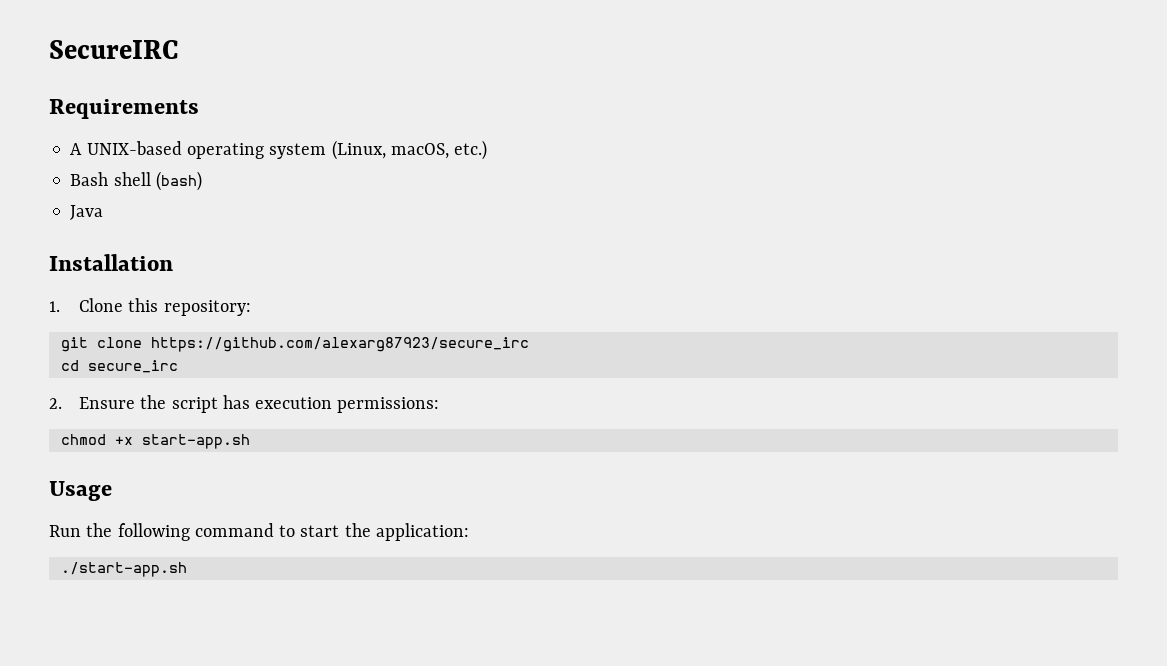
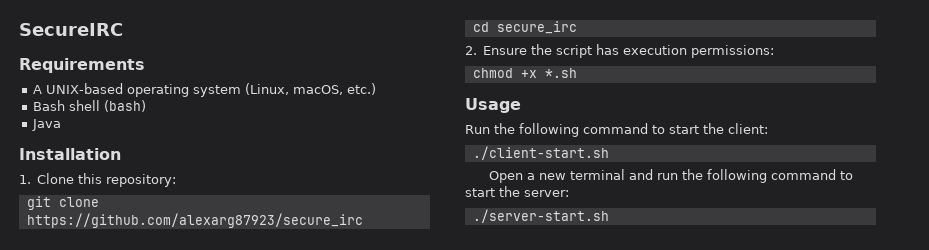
[141,434,250,449] start-app.sh -> [544,68,577,78] *.sh
[375,523,469,541] [60,562,187,577] application: // ./start-app.sh -> [728,123,768,134] [472,146,609,160] [489,169,854,183] [465,186,569,197] [472,209,609,223] client: // ./client-start.sh // Open a new terminal and run the following command to start the server: // ./server-start.sh

